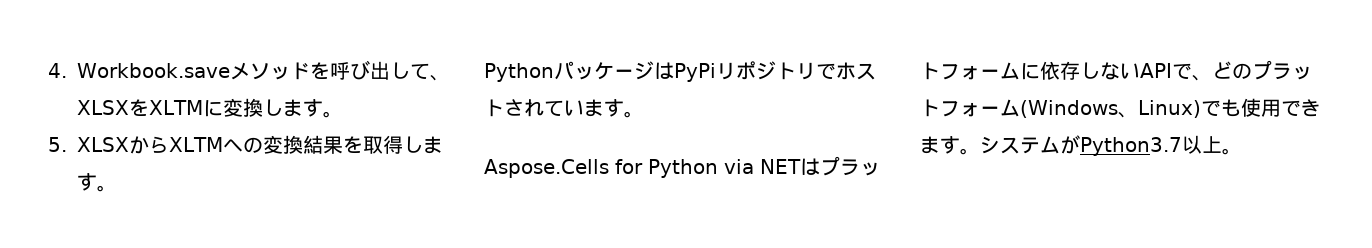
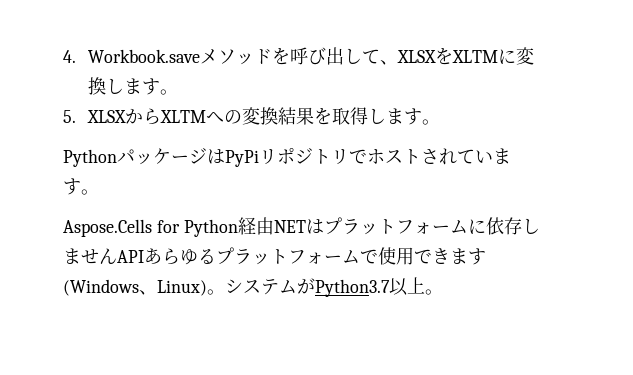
[724,159,754,174] via -> [237,217,274,235] 経由
[1100,60,1312,81] [920,99,1241,118] ないAPIで、どのプラットフォーム(Windows、Linux)でも -> [63,247,378,265] ませんAPIあらゆるプラットフォームで
(960, 145) none -> [63,279,207,296] (Windows、Linux)

